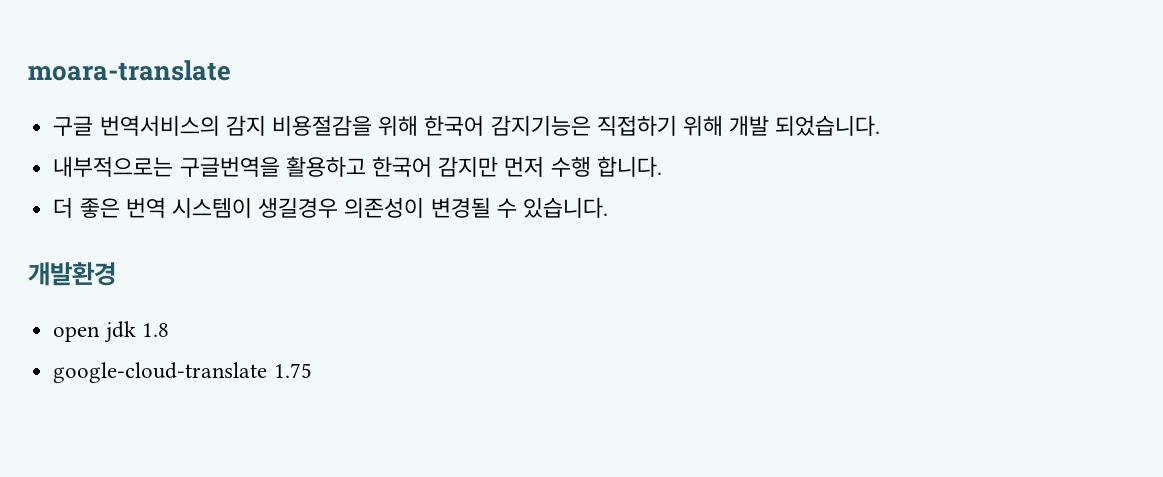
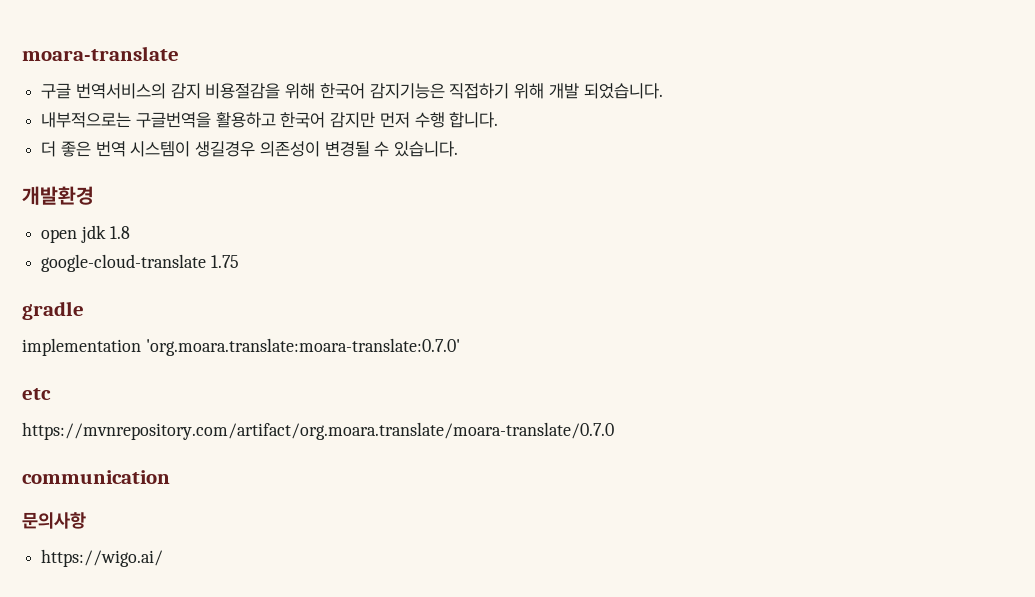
(312, 370) none -> [22,301,84,320] [22,338,460,356] [22,388,51,400] [22,422,614,440] [22,470,170,484] [22,512,86,529] [41,549,164,567] // gradle // implementation 'org.moara.translate:moara-translate:0.7.0' // etc // https://mvnrepository.com/artifact/org.moara.translate/moara-translate/0.7.0 // communication // 문의사항 // https://wigo.ai/

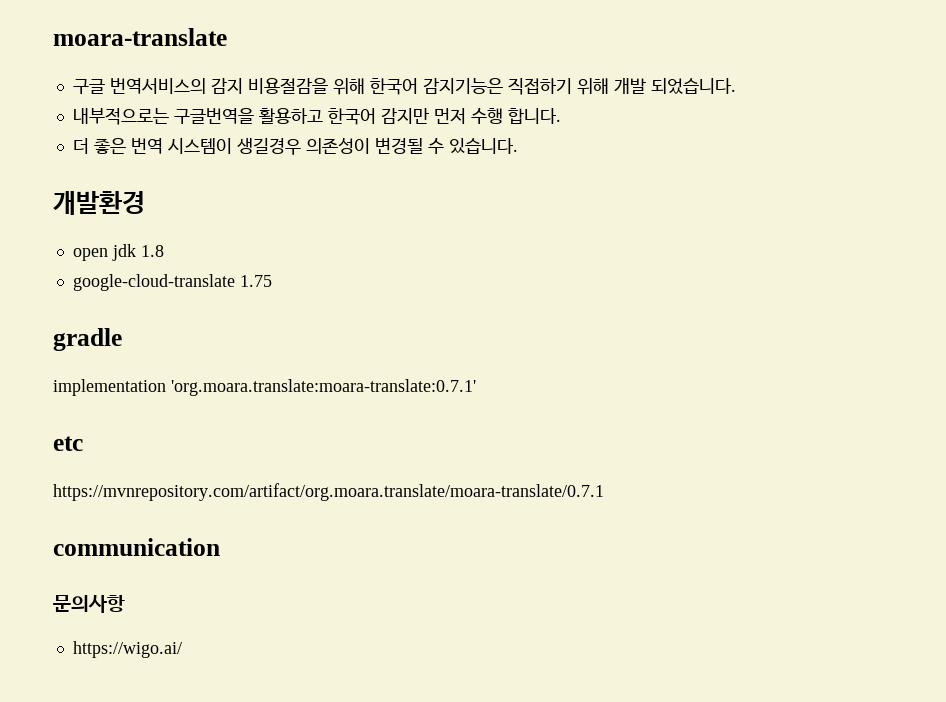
[145,338,460,356] 'org.moara.translate:moara-translate:0.7.0' -> [171,379,476,396] 'org.moara.translate:moara-translate:0.7.1'
[22,422,614,440] https://mvnrepository.com/artifact/org.moara.translate/moara-translate/0.7.0 -> [53,483,604,501] https://mvnrepository.com/artifact/org.moara.translate/moara-translate/0.7.1

